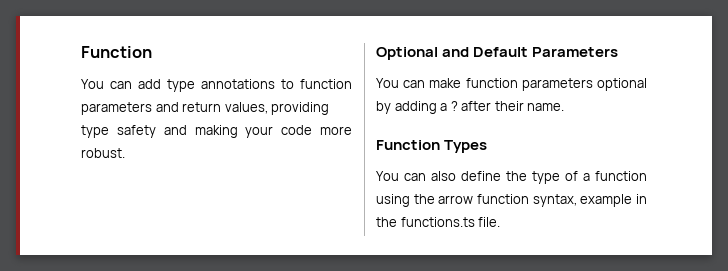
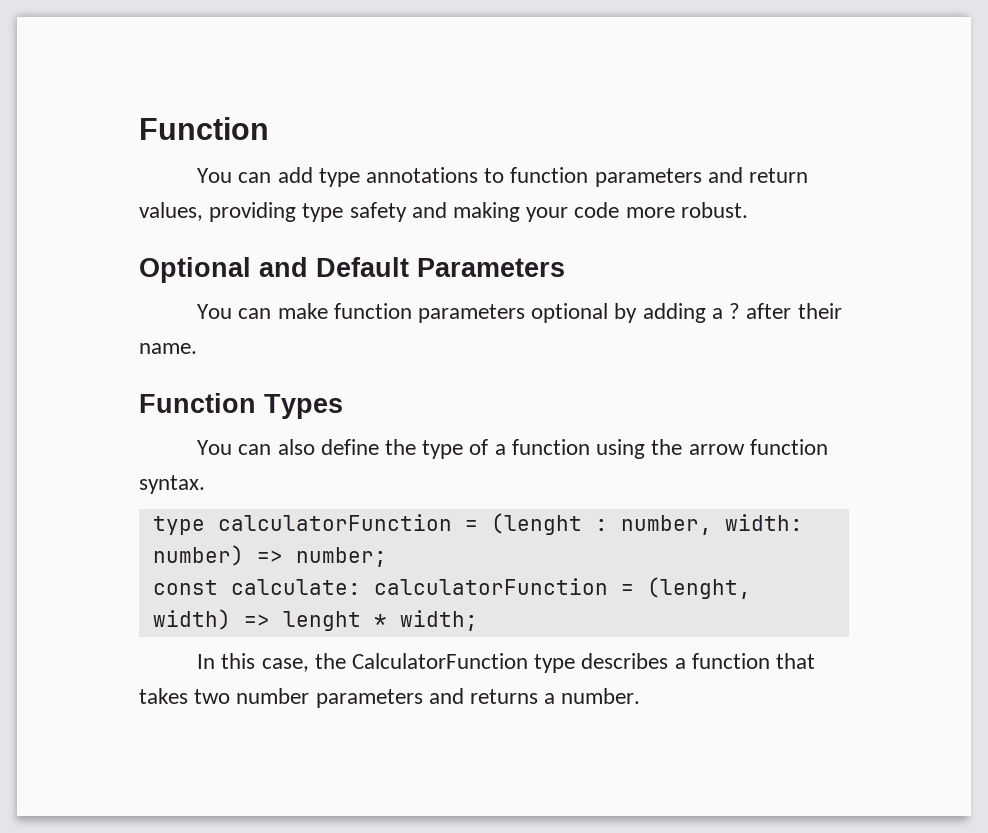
[532,194,647,207] [376,217,501,227] syntax, example in the functions.ts file. -> [139,475,205,494] [152,513,803,535] [152,545,387,567] [152,577,751,599] [152,609,478,631] [197,653,816,673] [139,688,641,708] syntax. // type calculatorFunction = (lenght : number, width: number) => number; // const calculate: calculatorFunction = (lenght, width) => lenght * width; // In this case, the CalculatorFunction type describes a function that takes two number parameters and returns a number.

